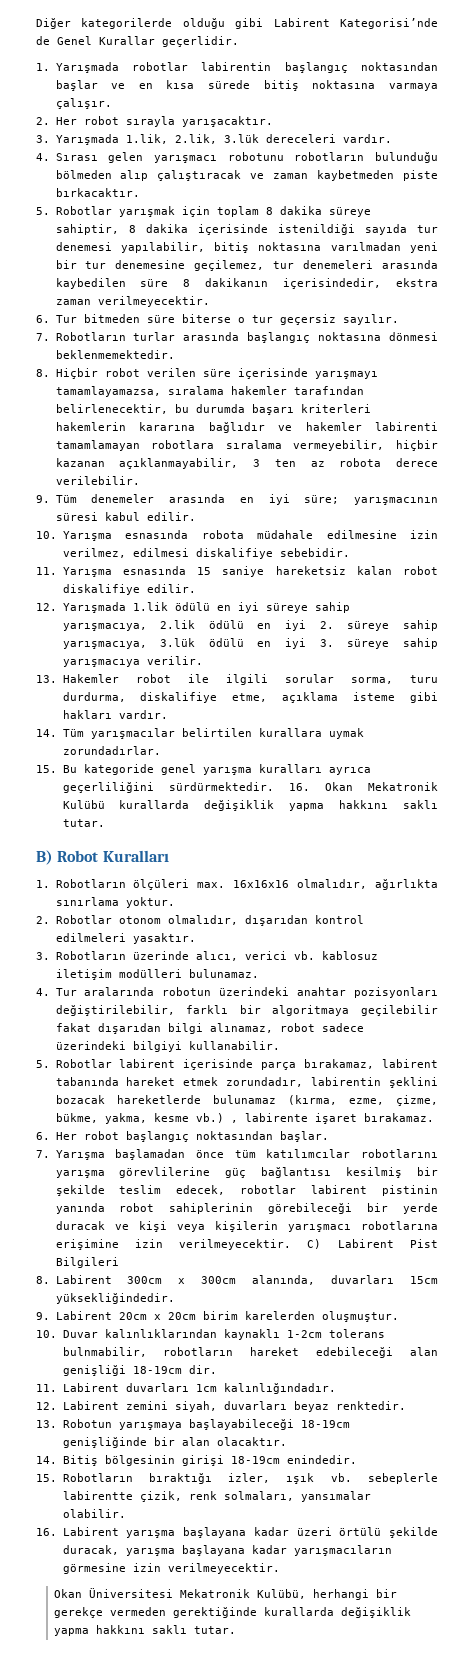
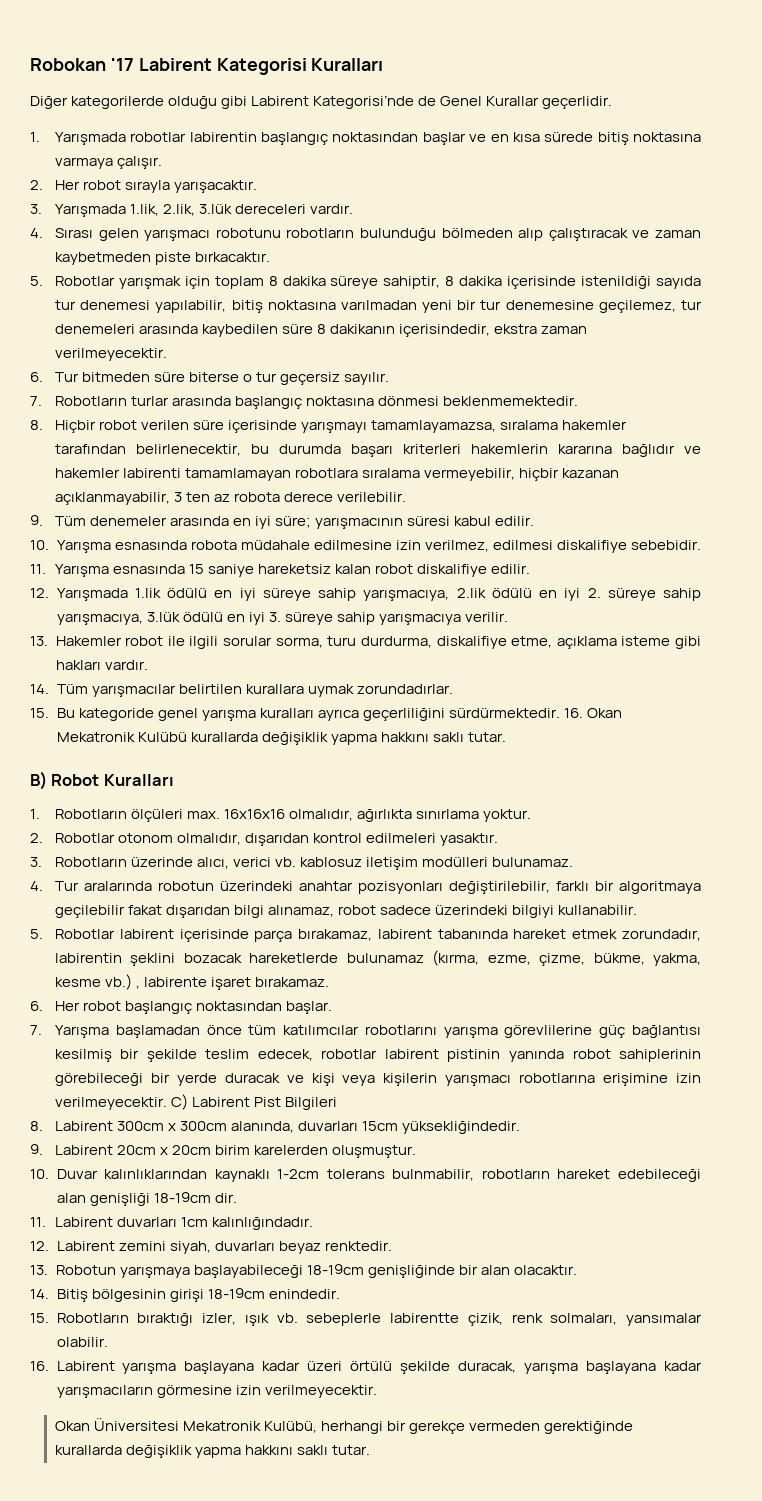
(36, 23) none -> [30,58,384,75] Robokan '17 Labirent Kategorisi Kuralları //

